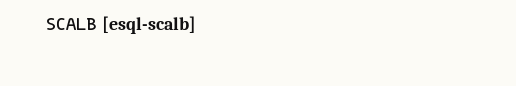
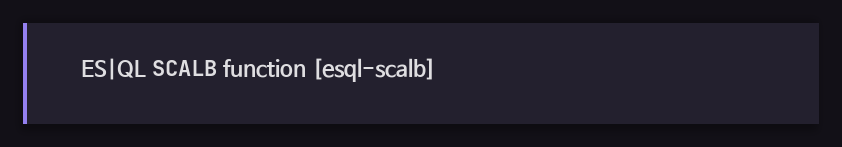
[46,18,97,30] SCALB -> [81,58,306,80] ES|QL SCALB function

